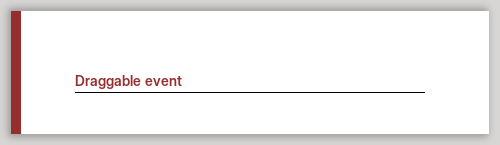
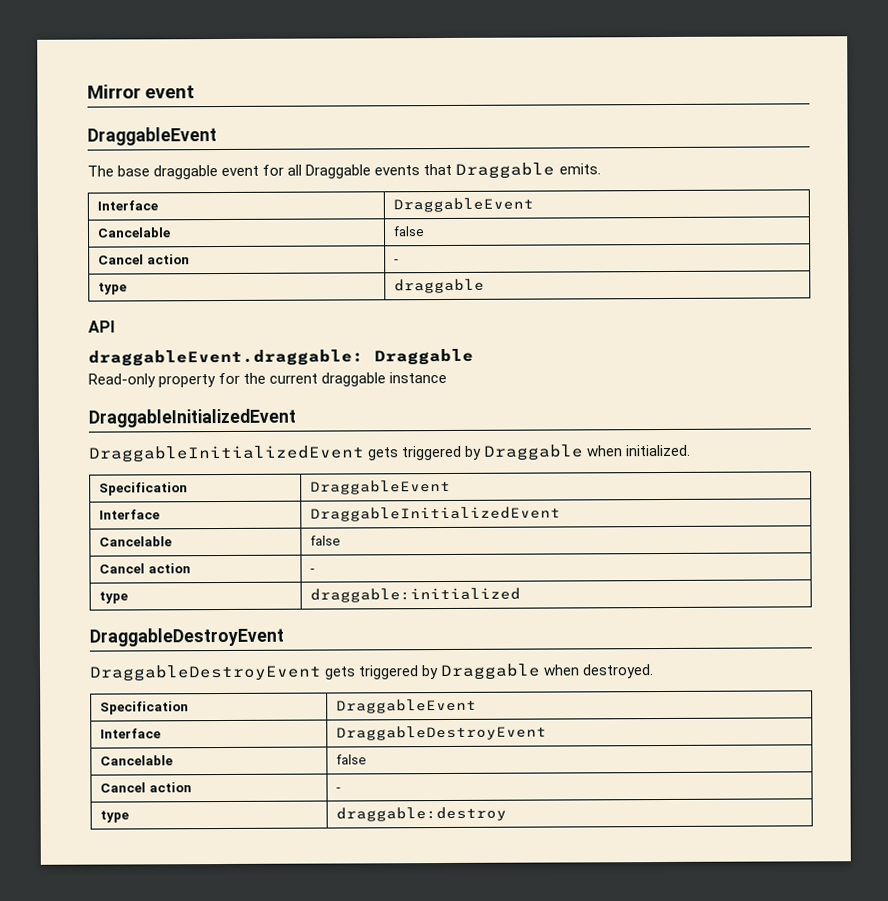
[75,75,182,89] Draggable event -> [87,84,196,99] [87,127,217,146] [87,162,601,180] [97,200,159,211] [393,197,535,213] [97,227,172,238] [393,226,426,237] [98,254,190,265] [394,259,400,264] [98,282,128,295] [394,278,486,294] [88,320,115,333] [88,348,474,367] [88,371,448,388] [88,408,296,428] [88,444,692,463] [99,482,189,496] [310,479,452,495] [99,509,161,520] [310,506,562,522] [99,536,173,547] [310,535,342,546] [99,563,191,574] [310,568,316,573] [99,591,129,604] [310,587,522,603] [89,627,284,647] [89,663,655,682] [100,701,190,715] [336,698,478,714] [100,728,162,739] [336,725,548,741] [100,755,174,766] [336,754,368,765] [100,782,192,793] [336,787,342,792] [100,810,130,823] [336,806,508,822] Mirror event // DraggableEvent // The base draggable event for all Draggable events that Draggable emits. // Interface | DraggableEvent // Cancelable | false // Cancel action | - // type | draggable // API // draggableEvent.draggable: Draggable // Read-only property for the current draggable instance // DraggableInitializedEvent // DraggableInitializedEvent gets triggered by Draggable when initialized. // Specification | DraggableEvent // Interface | DraggableInitializedEvent // Cancelable | false // Cancel action | - // type | draggable:initialized // DraggableDestroyEvent // DraggableDestroyEvent gets triggered by Draggable when destroyed. // Specification | DraggableEvent // Interface | DraggableDestroyEvent // Cancelable | false // Cancel action | - // type | draggable:destroy

